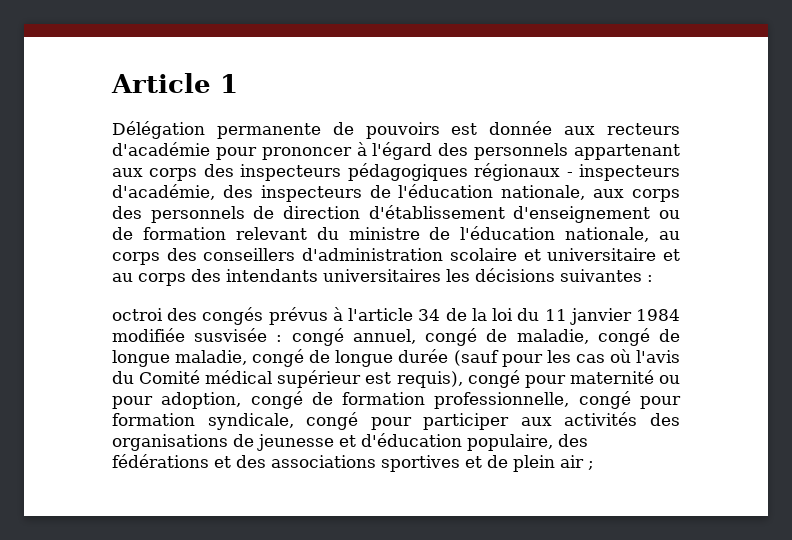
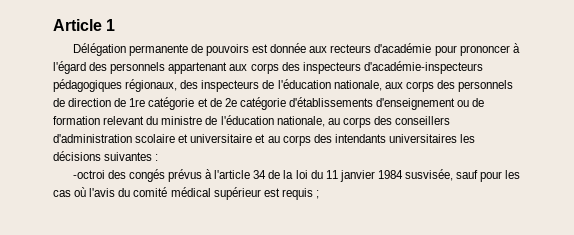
[347,163,680,181] [112,184,215,200] pédagogiques régionaux - inspecteurs d'académie, -> [363,61,483,74] [53,79,178,92] d'académie-inspecteurs pédagogiques régionaux,
[368,205,505,219] d'établissement -> [114,97,373,110] de 1re catégorie et de 2e catégorie d'établissements
[112,308,163,321] octroi -> [72,170,105,179] -octroi
[112,328,680,346] [112,349,499,367] modifiée susvisée : congé annuel, congé de maladie, congé de longue maladie, congé de longue durée (sauf -> [405,169,479,181] susvisée, sauf
[139,370,201,384] Comité -> [133,187,168,197] comité
[396,370,680,388] [112,391,681,409] [112,412,680,430] [112,433,588,451] [112,454,584,472] requis), congé pour maternité ou pour adoption, congé de formation professionnelle, congé pour formation syndicale, congé pour participer aux activités des organisations de jeunesse et d'éducation populaire, des fédérations et des associations sportives et de plein air -> [281,188,313,200] requis

